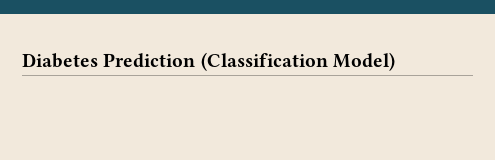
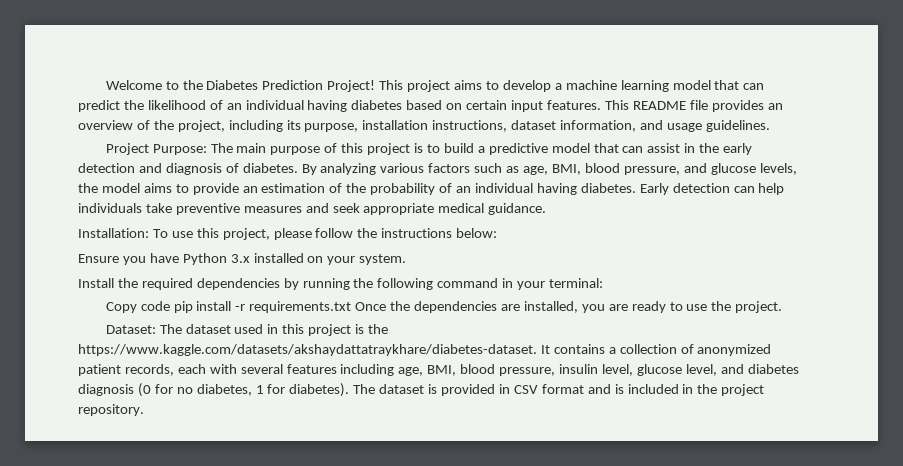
[22,52,395,71] Diabetes Prediction (Classification Model) -> [105,80,765,92] [78,100,783,112] [78,120,770,132] [105,143,753,155] [78,163,797,175] [78,183,785,195] [78,203,547,215] [78,228,498,240] [78,253,407,265] [78,278,604,290] [105,301,783,313] [105,324,389,336] [78,344,772,356] [78,364,799,376] [78,383,765,397] [78,404,144,416] Welcome to the Diabetes Prediction Project! This project aims to develop a machine learning model that can predict the likelihood of an individual having diabetes based on certain input features. This README file provides an overview of the project, including its purpose, installation instructions, dataset information, and usage guidelines. // Project Purpose: The main purpose of this project is to build a predictive model that can assist in the early detection and diagnosis of diabetes. By analyzing various factors such as age, BMI, blood pressure, and glucose levels, the model aims to provide an estimation of the probability of an individual having diabetes. Early detection can help individuals take preventive measures and seek appropriate medical guidance. // Installation: To use this project, please follow the instructions below: // Ensure you have Python 3.x installed on your system. // Install the required dependencies by running the following command in your terminal: // Copy code pip install -r requirements.txt Once the dependencies are installed, you are ready to use the project. // Dataset: The dataset used in this project is the https://www.kaggle.com/datasets/akshaydattatraykhare/diabetes-dataset. It contains a collection of anonymized patient records, each with several features including age, BMI, blood pressure, insulin level, glucose level, and diabetes diagnosis (0 for no diabetes, 1 for diabetes). The dataset is provided in CSV format and is included in the project repository.

